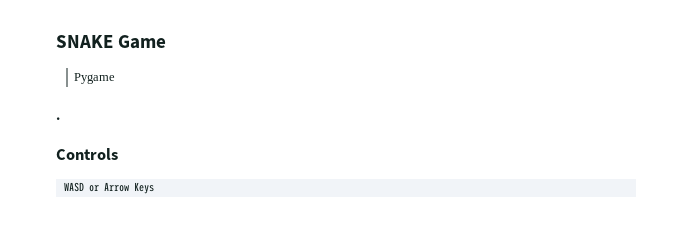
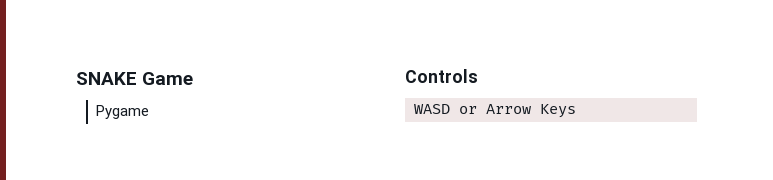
[56,117,60,120] // . -> (150, 112) none

